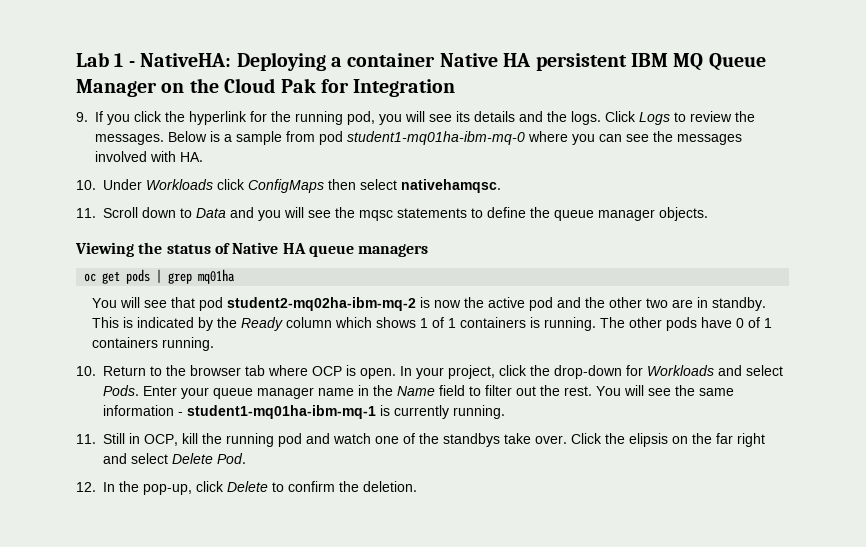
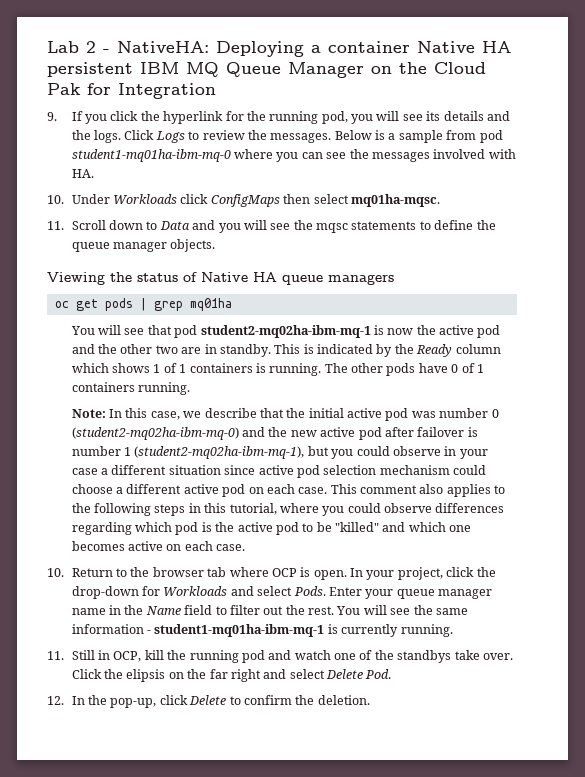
[114,53,124,67] 1 -> [86,41,96,53] 2
[401,179,501,193] nativehamqsc. -> [350,194,440,207] mq01ha-mqsc.
[226,297,416,311] student2-mq02ha-ibm-mq-2 -> [200,325,371,338] student2-mq02ha-ibm-mq-1
(214, 344) none -> [71,408,499,421] [71,427,478,440] [71,446,488,459] [71,465,487,478] [71,484,506,497] [71,503,505,516] [71,522,472,535] [71,541,246,551] // Note: In this case, we describe that the initial active pod was number 0 (student2-mq02ha-ibm-mq-0) and the new active pod after failover is number 1 (student2-mq02ha-ibm-mq-1), but you could observe in your case a different situation since active pod selection mechanism could choose a different active pod on each case. This comment also applies to the following steps in this tutorial, where you could observe differences regarding which pod is the active pod to be "killed" and which one becomes active on each case.

